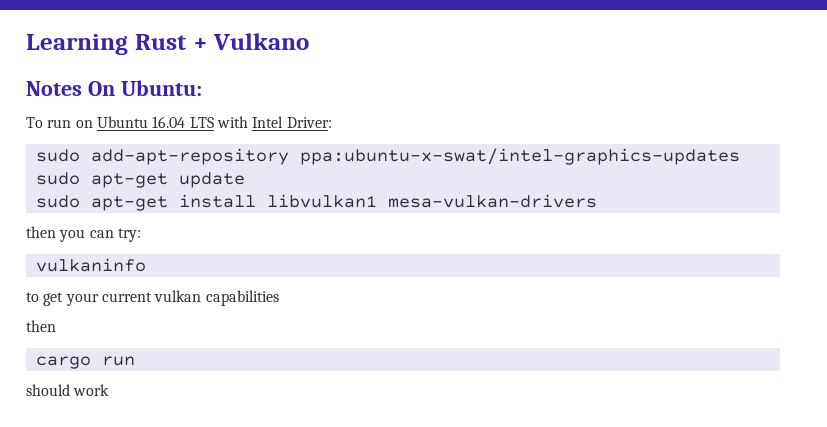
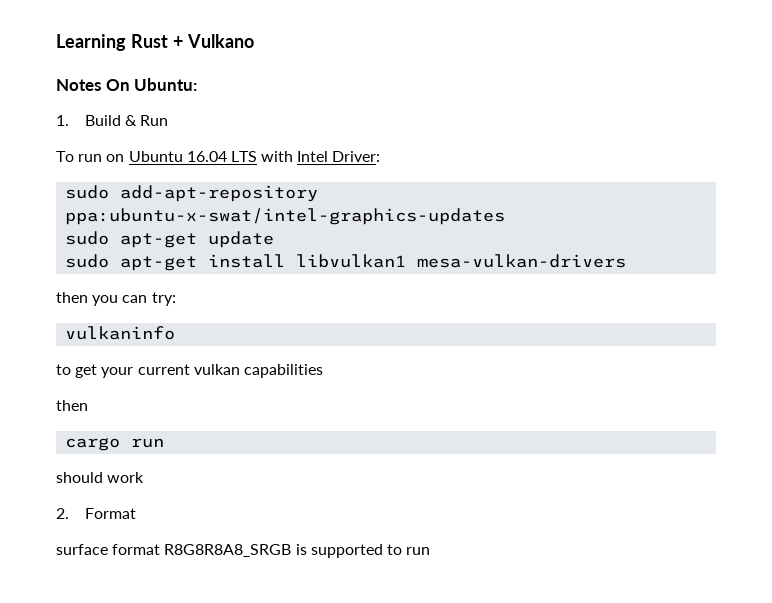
(202, 88) none -> [56,115,169,126] // 1. Build & Run
(110, 390) none -> [56,508,136,519] [56,544,431,558] // 2. Format // surface format R8G8R8A8_SRGB is supported to run

